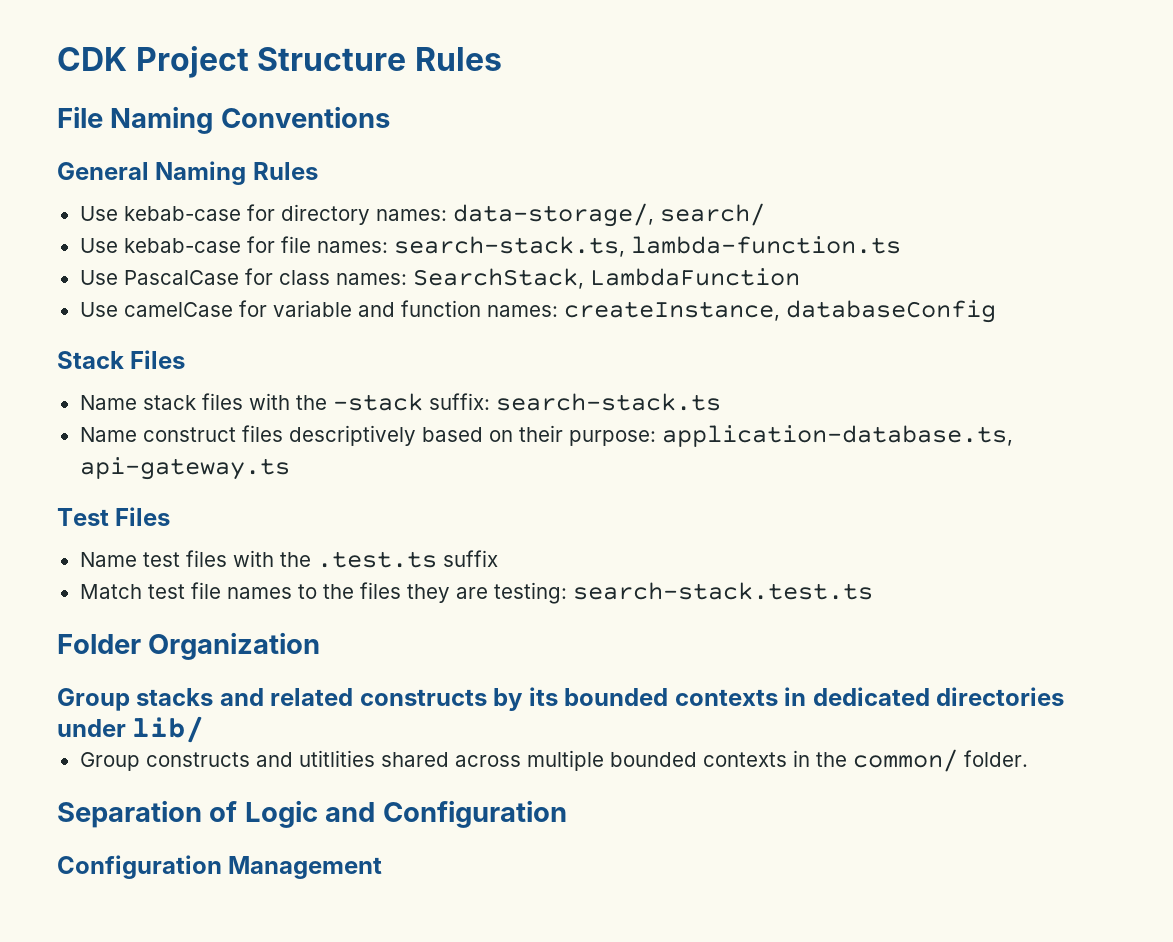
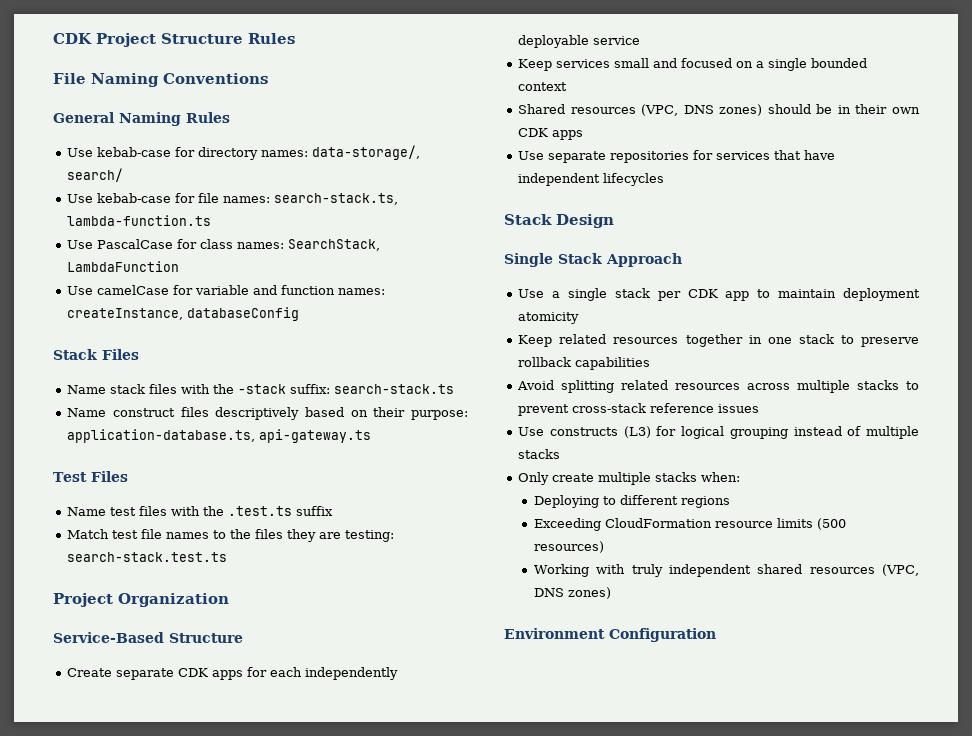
[57,634,141,654] Folder -> [53,593,113,607] Project
[57,687,1065,711] [57,716,205,743] [79,749,1028,772] [57,800,567,828] [57,855,383,879] Group stacks and related constructs by its bounded contexts in dedicated directories under lib/ // Group constructs and utitlities shared across multiple bounded contexts in the common/ folder. // Separation of Logic and Configuration // Configuration Management -> [53,632,243,643] [67,667,399,680] [518,35,641,48] [518,58,868,71] [518,82,568,91] [518,104,920,116] [518,128,584,140] [518,150,836,163] [518,173,665,186] [504,214,614,228] [504,253,682,267] [518,288,920,301] [518,312,580,324] [518,334,919,347] [518,357,651,370] [517,380,919,393] [518,403,760,416] [518,426,919,439] [518,449,561,459] [518,472,741,485] [533,495,730,508] [533,518,846,531] [533,541,604,553] [533,564,919,577] [533,587,611,599] [504,628,716,642] Service-Based Structure // Create separate CDK apps for each independently deployable service // Keep services small and focused on a single bounded context // Shared resources (VPC, DNS zones) should be in their own CDK apps // Use separate repositories for services that have independent lifecycles // Stack Design // Single Stack Approach // Use a single stack per CDK app to maintain deployment atomicity // Keep related resources together in one stack to preserve rollback capabilities // Avoid splitting related resources across multiple stacks to prevent cross-stack reference issues // Use constructs (L3) for logical grouping instead of multiple stacks // Only create multiple stacks when: // Deploying to different regions // Exceeding CloudFormation resource limits (500 resources) // Working with truly independent shared resources (VPC, DNS zones) // Environment Configuration

